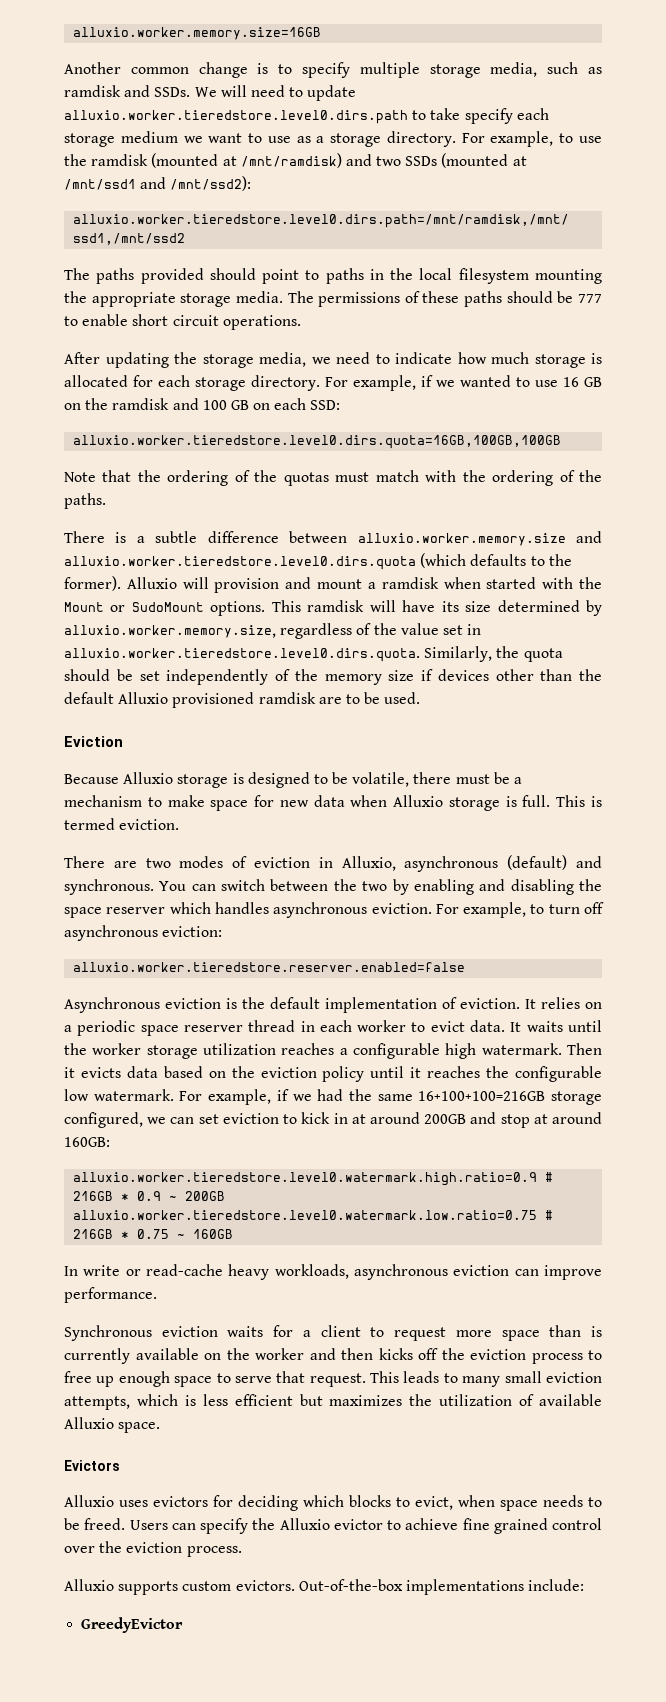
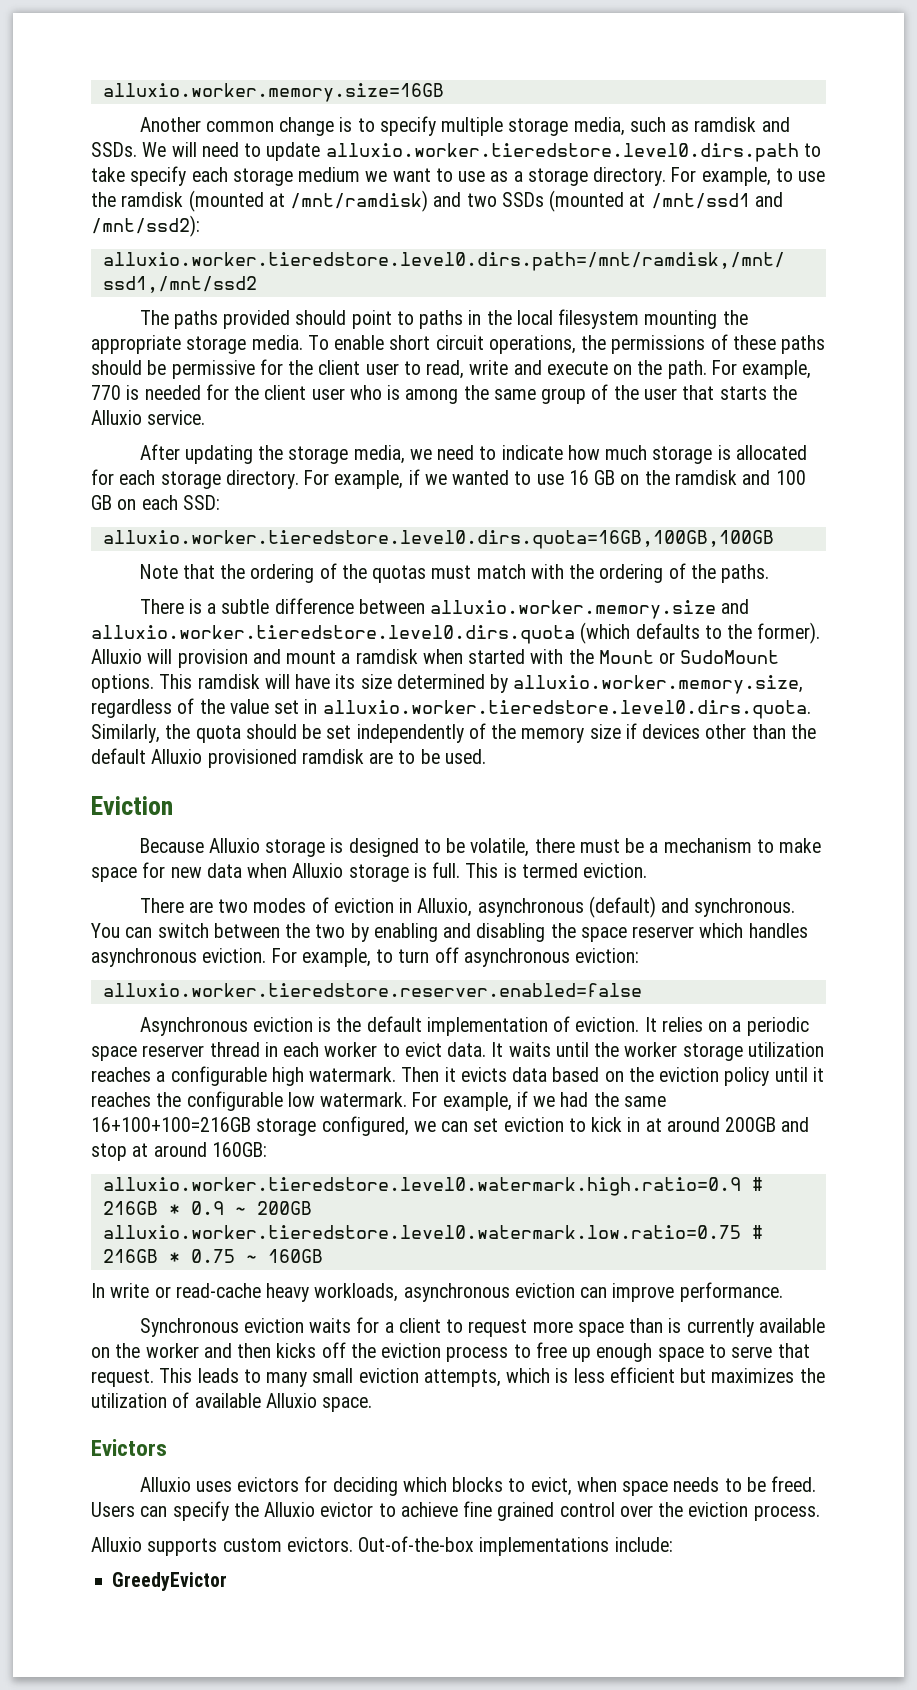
[287,291,314,303] The -> [307,335,607,354] To enable short circuit operations, the
[577,294,602,303] [64,314,301,330] 777 to enable short circuit operations. -> [171,359,812,379] [91,384,797,404] [91,410,206,425] permissive for the client user to read, write and execute on the path. For example, 770 is needed for the client user who is among the same group of the user that starts the Alluxio service.

